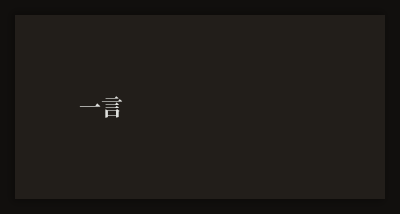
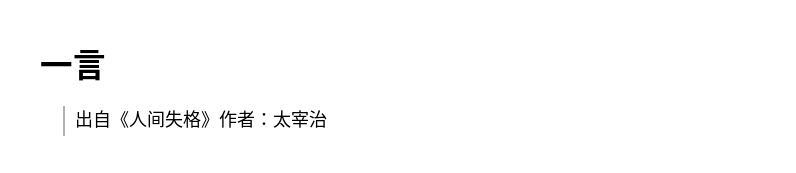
(123, 107) none -> [75,110,328,128] // 出自《人间失格》作者：太宰治

